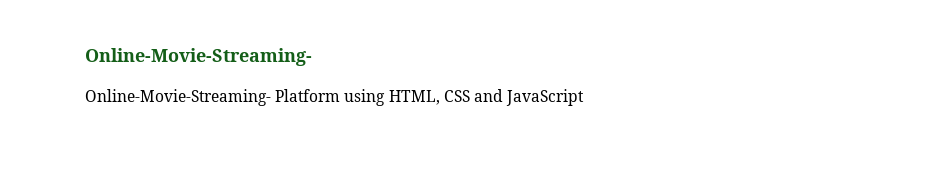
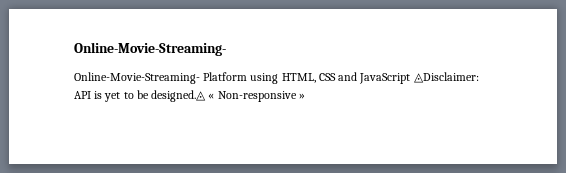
(585, 97) none -> [413,72,479,83] [74,90,305,102] ◬Disclaimer: API is yet to be designed.◬ « Non-responsive »

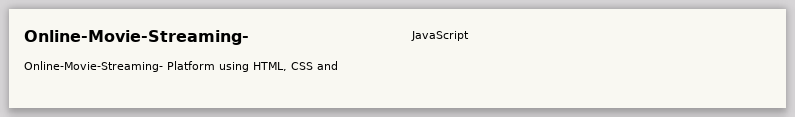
[413,72,479,83] [74,90,305,102] ◬Disclaimer: API is yet to be designed.◬ « Non-responsive » -> (469, 36) none

